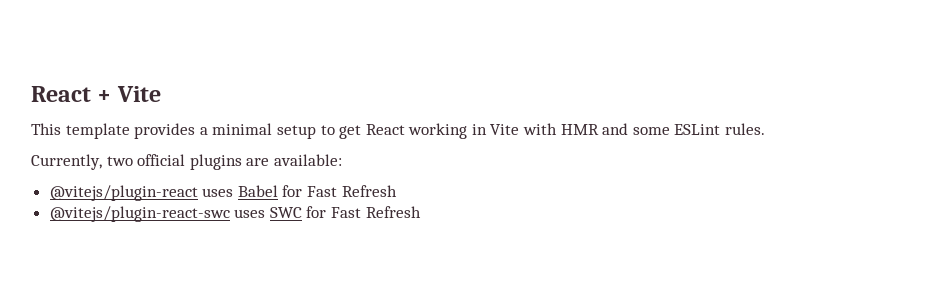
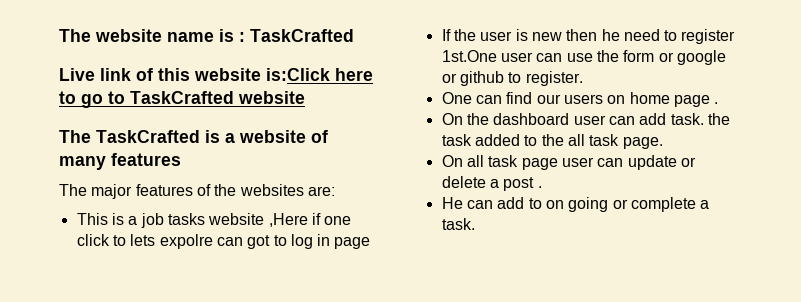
[31,86,161,102] [31,123,766,139] [31,154,342,170] [49,185,397,201] [49,206,421,222] React + Vite // This template provides a minimal setup to get React working in Vite with HMR and some ESLint rules. // Currently, two official plugins are available: // @vitejs/plugin-react uses Babel for Fast Refresh // @vitejs/plugin-react-swc uses SWC for Fast Refresh -> [59,29,354,42] [59,68,373,81] [59,91,305,108] [59,130,328,143] [59,153,181,170] [59,184,335,199] [76,213,352,228] [76,234,371,249] [441,29,736,44] [441,50,726,65] [441,71,583,86] [441,92,719,107] [441,113,730,125] [441,134,663,149] [441,155,696,170] [441,176,542,191] [441,197,710,212] [441,218,475,230] The website name is : TaskCrafted // Live link of this website is:Click here to go to TaskCrafted website // The TaskCrafted is a website of many features // The major features of the websites are: // This is a job tasks website ,Here if one click to lets expolre can got to log in page // If the user is new then he need to register 1st.One user can use the form or google or github to register. // One can find our users on home page . // On the dashboard user can add task. the task added to the all task page. // On all task page user can update or delete a post . // He can add to on going or complete a task.

